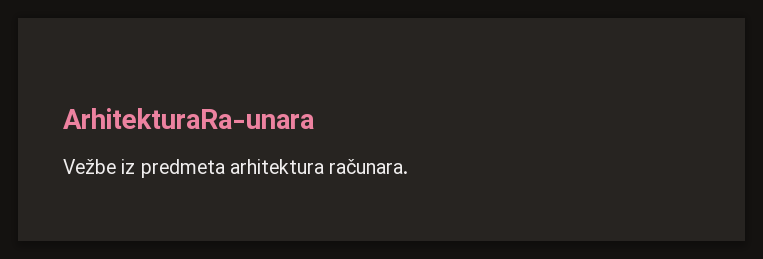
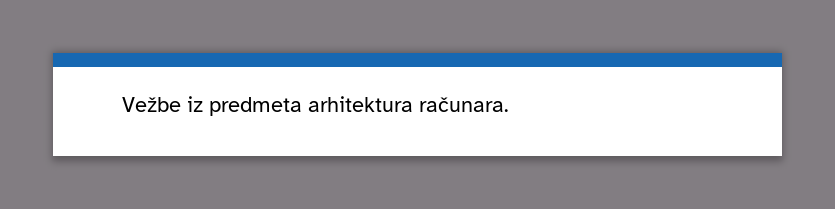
[63,108,314,129] ArhitekturaRa-unara // -> (122, 104) none

